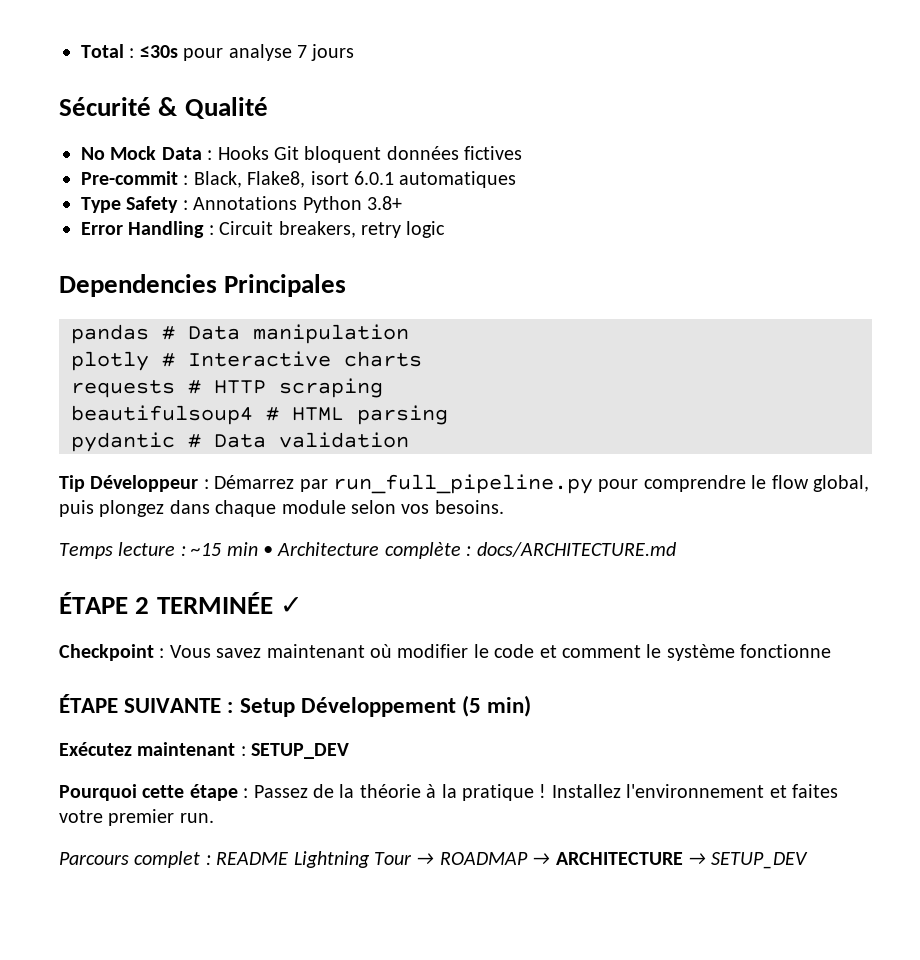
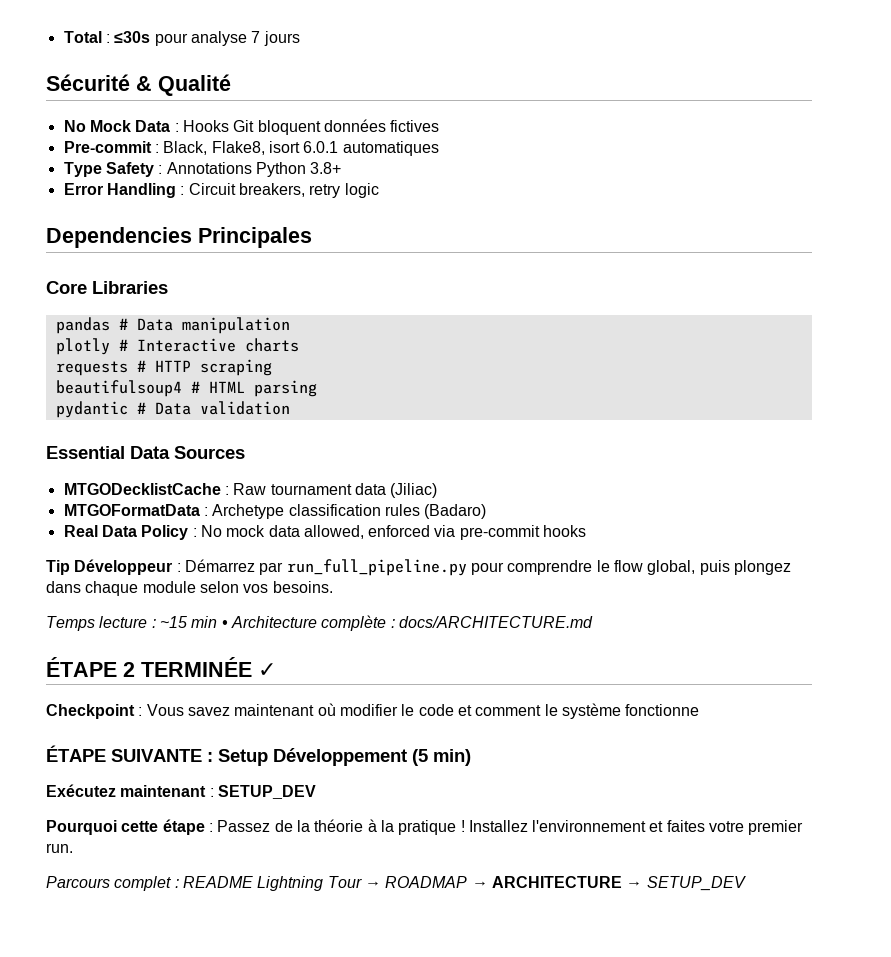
(347, 285) none -> [46,281,168,294] // Core Libraries
(409, 440) none -> [46,446,245,459] [63,483,438,498] [63,504,487,519] [63,525,587,540] // Essential Data Sources // MTGODecklistCache : Raw tournament data (Jiliac) // MTGOFormatData : Archetype classification rules (Badaro) // Real Data Policy : No mock data allowed, enforced via pre-commit hooks

